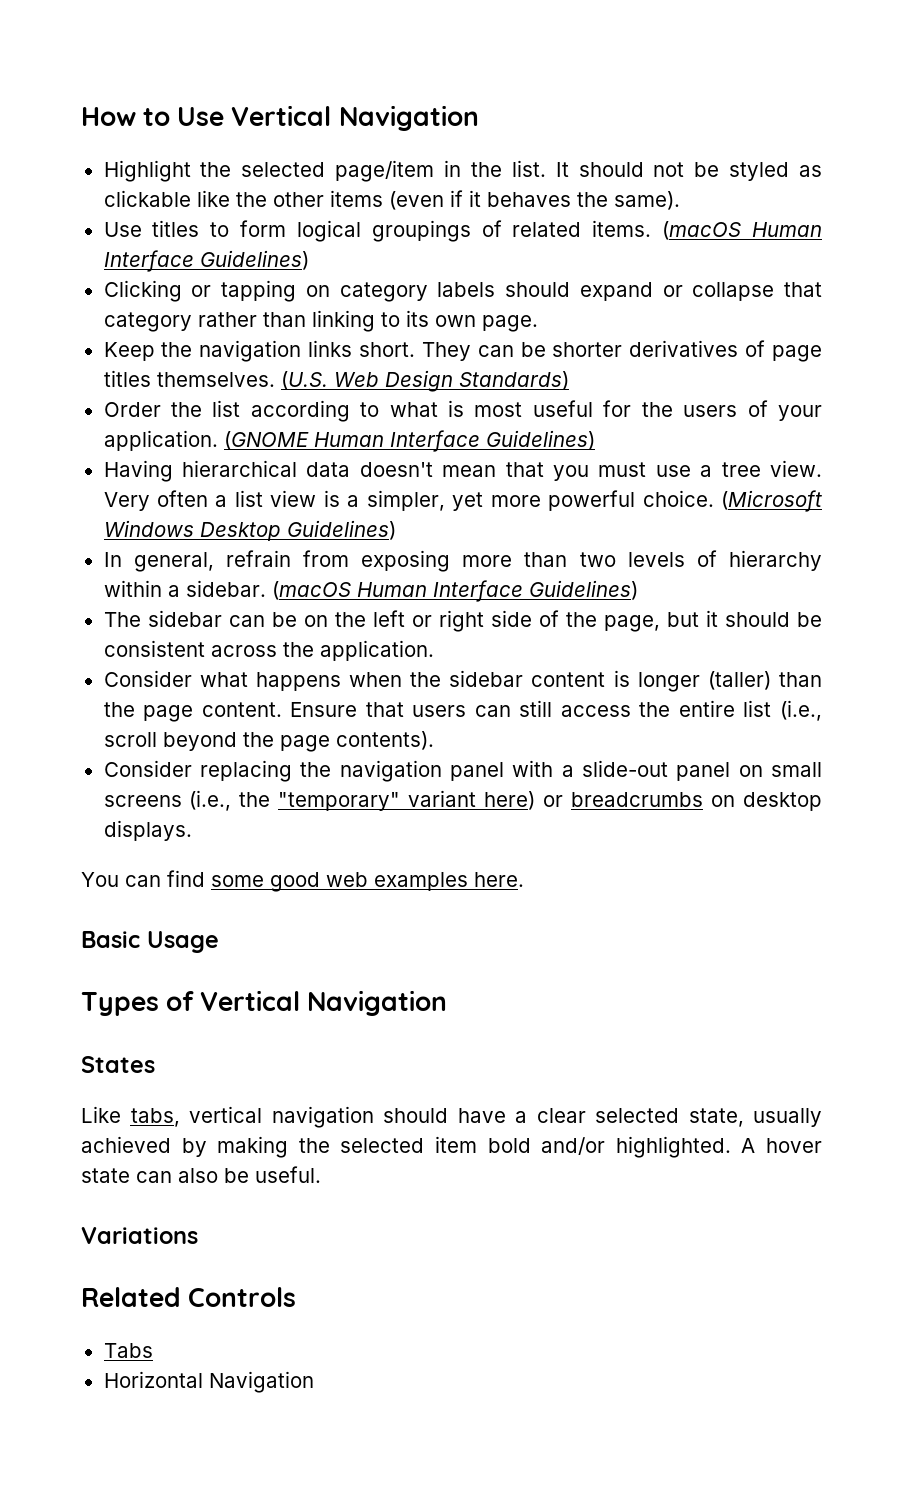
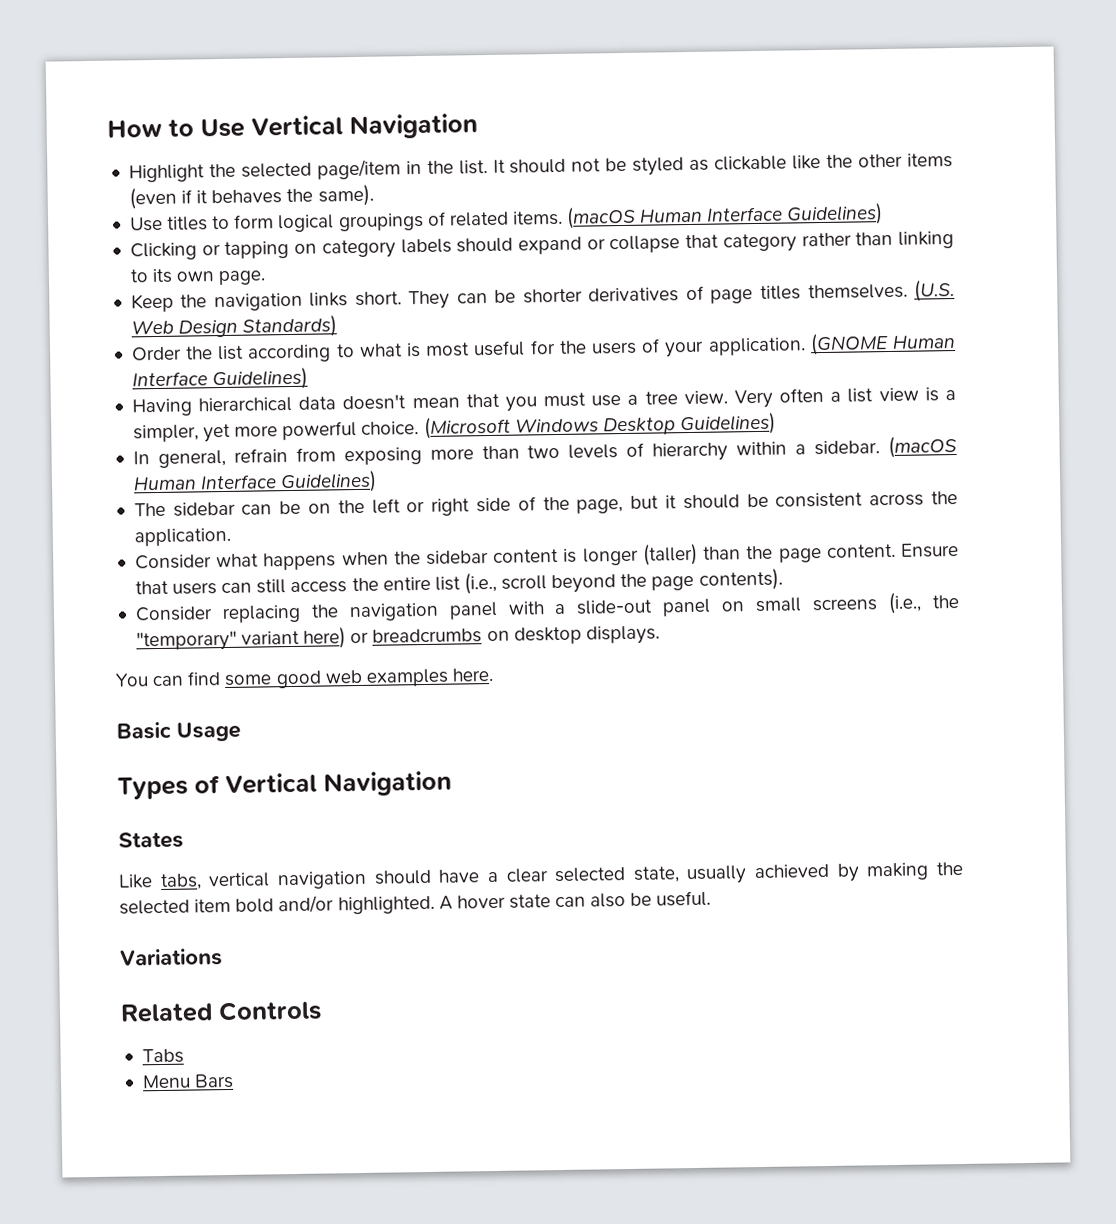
[103,1371,314,1393] Horizontal Navigation -> [141,1073,235,1089] Menu Bars

